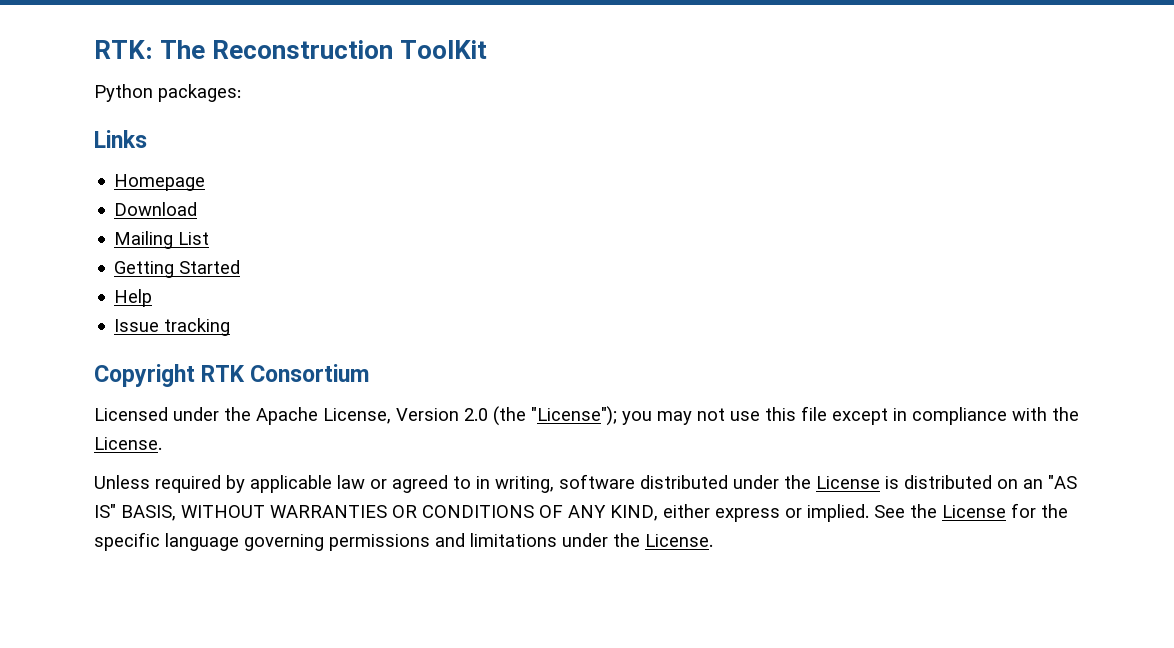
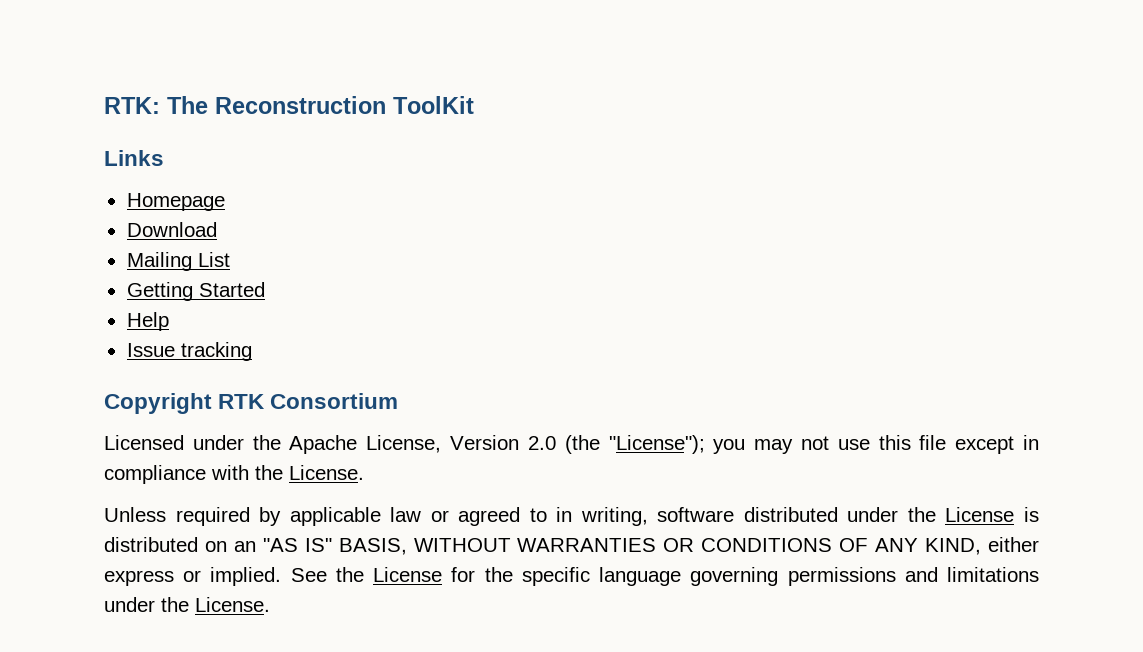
[94,84,241,102] // Python packages: -> (474, 105) none

